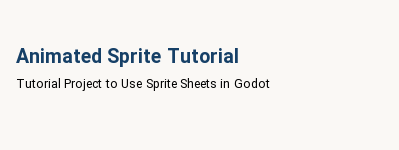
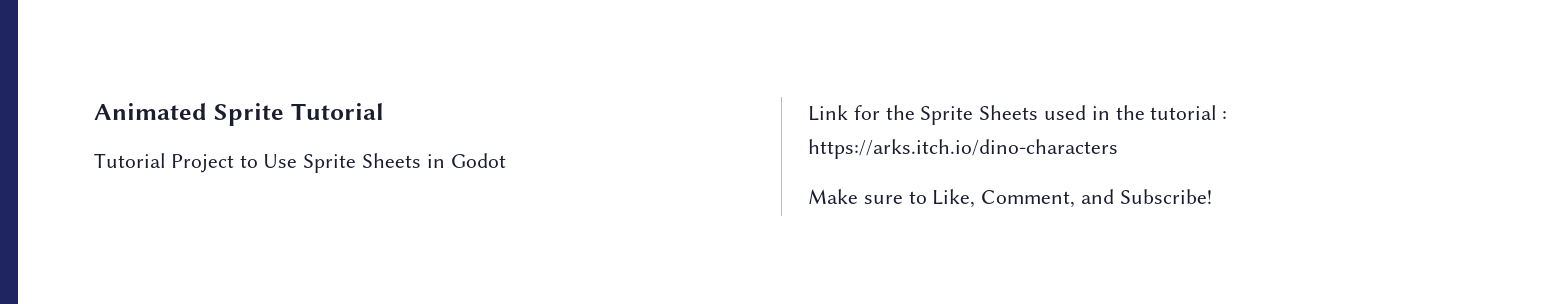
(270, 83) none -> [808,105,1228,125] [808,139,1118,159] [808,189,1212,208] // Link for the Sprite Sheets used in the tutorial : https://arks.itch.io/dino-characters // Make sure to Like, Comment, and Subscribe!

